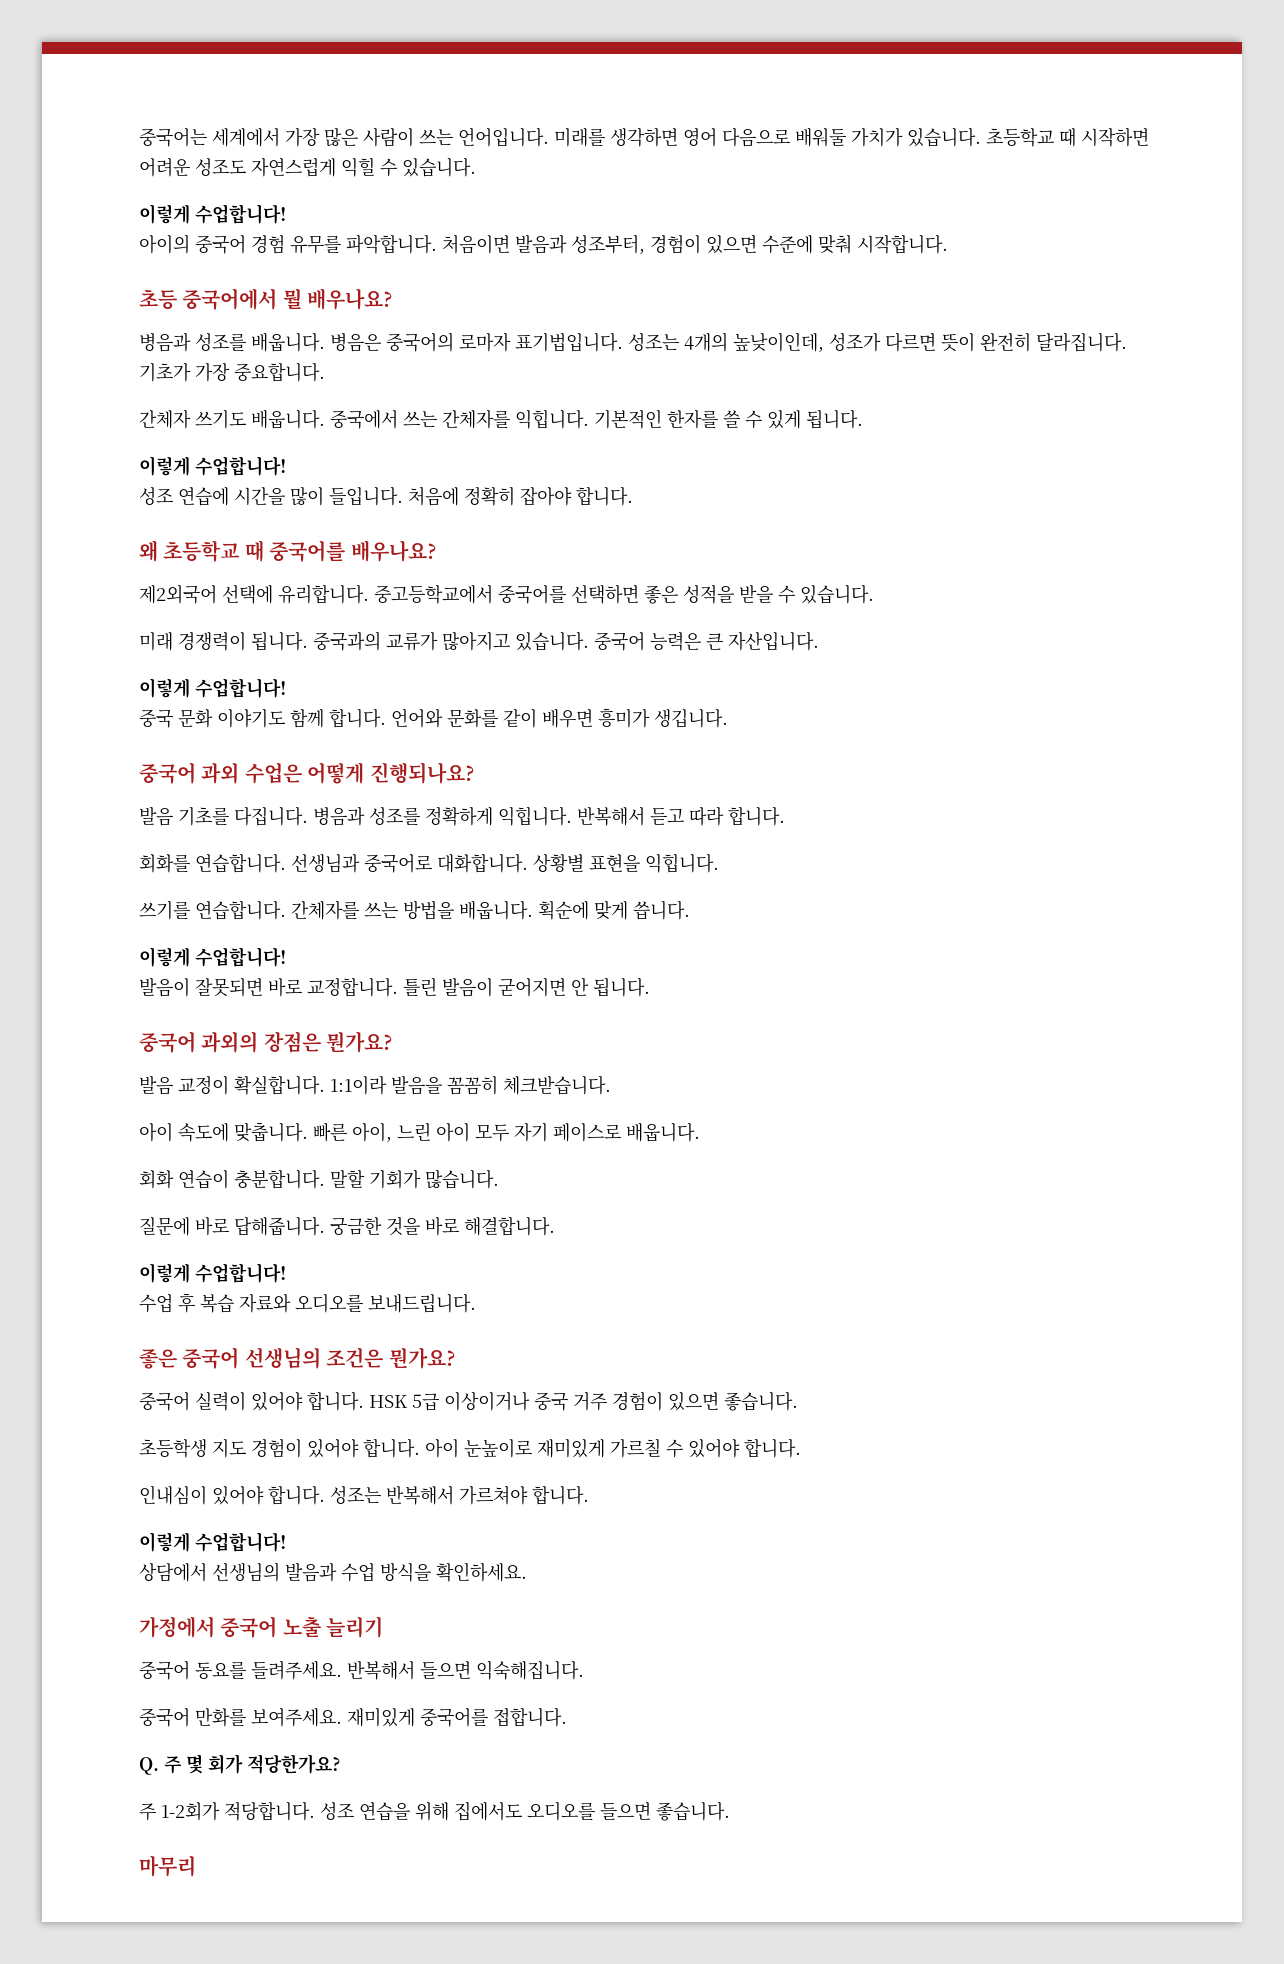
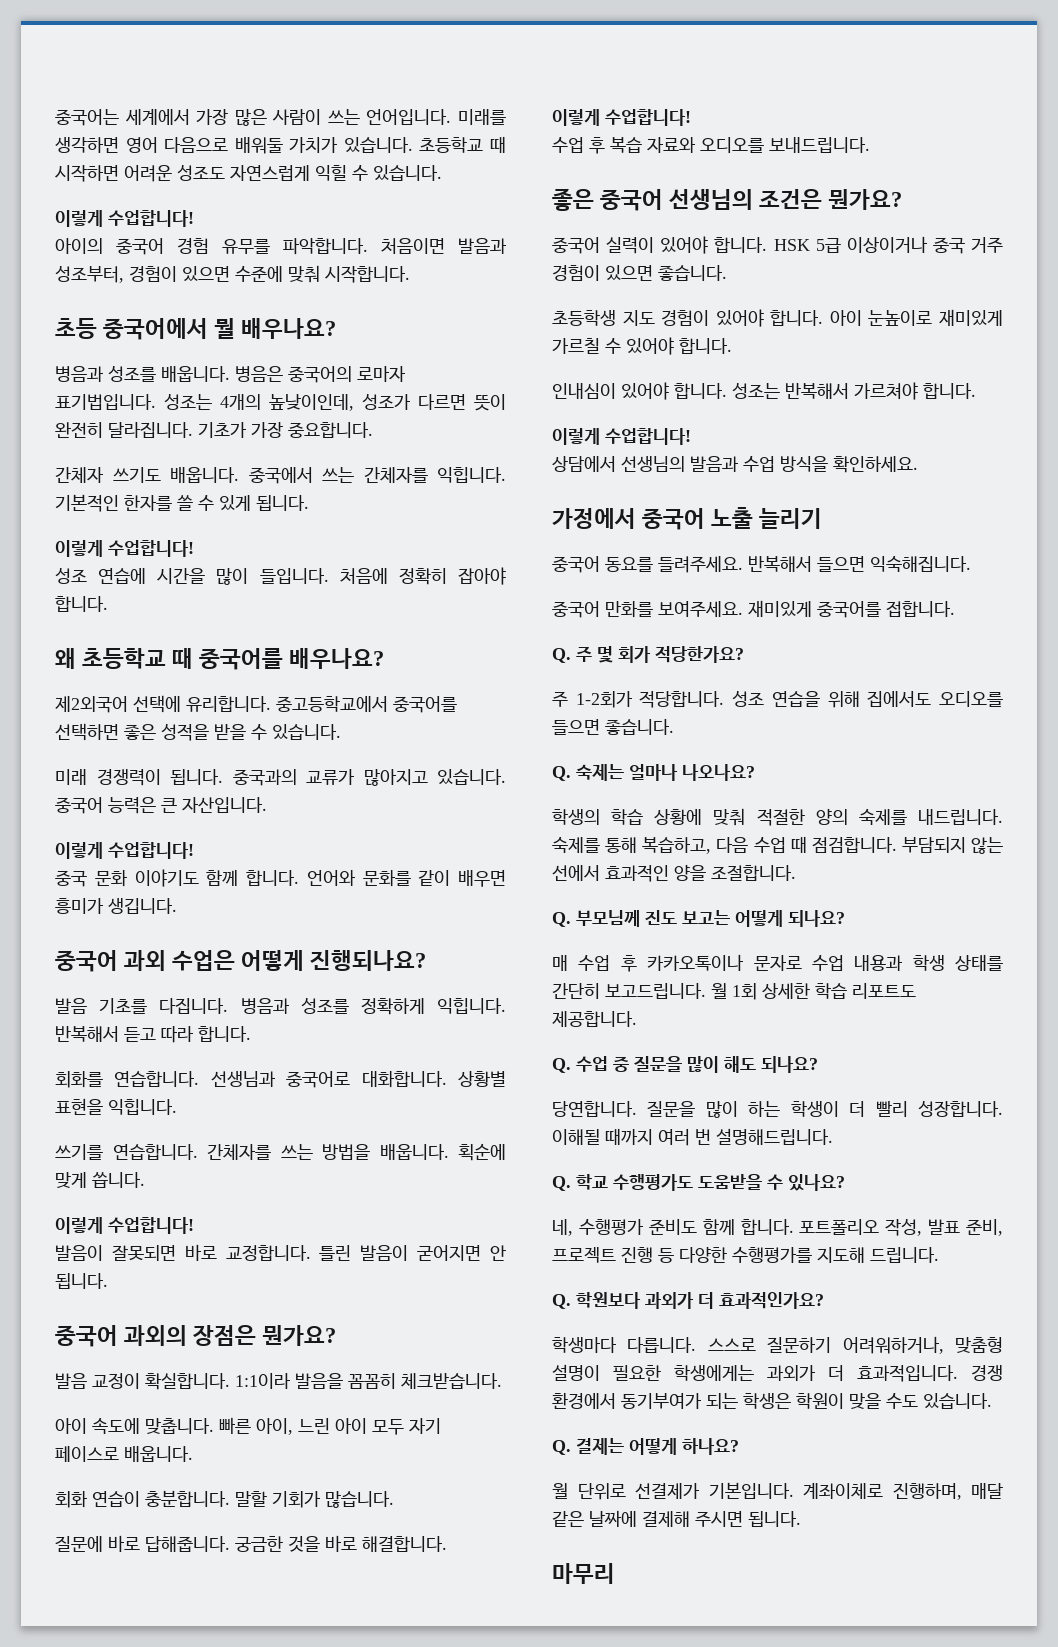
(730, 1811) none -> [552,764,755,781] [552,808,1003,826] [552,836,1003,854] [552,864,796,882] [552,910,845,927] [552,954,1003,972] [552,983,916,1000] [552,1011,637,1027] [552,1056,818,1073] [552,1101,1003,1118] [552,1128,833,1146] [552,1174,845,1191] [552,1218,1003,1236] [552,1246,939,1263] [552,1292,824,1309] [552,1336,1003,1354] [552,1364,1003,1382] [552,1392,992,1409] [552,1438,739,1455] [552,1482,1003,1500] [552,1510,801,1527] // Q. 숙제는 얼마나 나오나요? // 학생의 학습 상황에 맞춰 적절한 양의 숙제를 내드립니다. 숙제를 통해 복습하고, 다음 수업 때 점검합니다. 부담되지 않는 선에서 효과적인 양을 조절합니다. // Q. 부모님께 진도 보고는 어떻게 되나요? // 매 수업 후 카카오톡이나 문자로 수업 내용과 학생 상태를 간단히 보고드립니다. 월 1회 상세한 학습 리포트도 제공합니다. // Q. 수업 중 질문을 많이 해도 되나요? // 당연합니다. 질문을 많이 하는 학생이 더 빨리 성장합니다. 이해될 때까지 여러 번 설명해드립니다. // Q. 학교 수행평가도 도움받을 수 있나요? // 네, 수행평가 준비도 함께 합니다. 포트폴리오 작성, 발표 준비, 프로젝트 진행 등 다양한 수행평가를 지도해 드립니다. // Q. 학원보다 과외가 더 효과적인가요? // 학생마다 다릅니다. 스스로 질문하기 어려워하거나, 맞춤형 설명이 필요한 학생에게는 과외가 더 효과적입니다. 경쟁 환경에서 동기부여가 되는 학생은 학원이 맞을 수도 있습니다. // Q. 결제는 어떻게 하나요? // 월 단위로 선결제가 기본입니다. 계좌이체로 진행하며, 매달 같은 날짜에 결제해 주시면 됩니다.

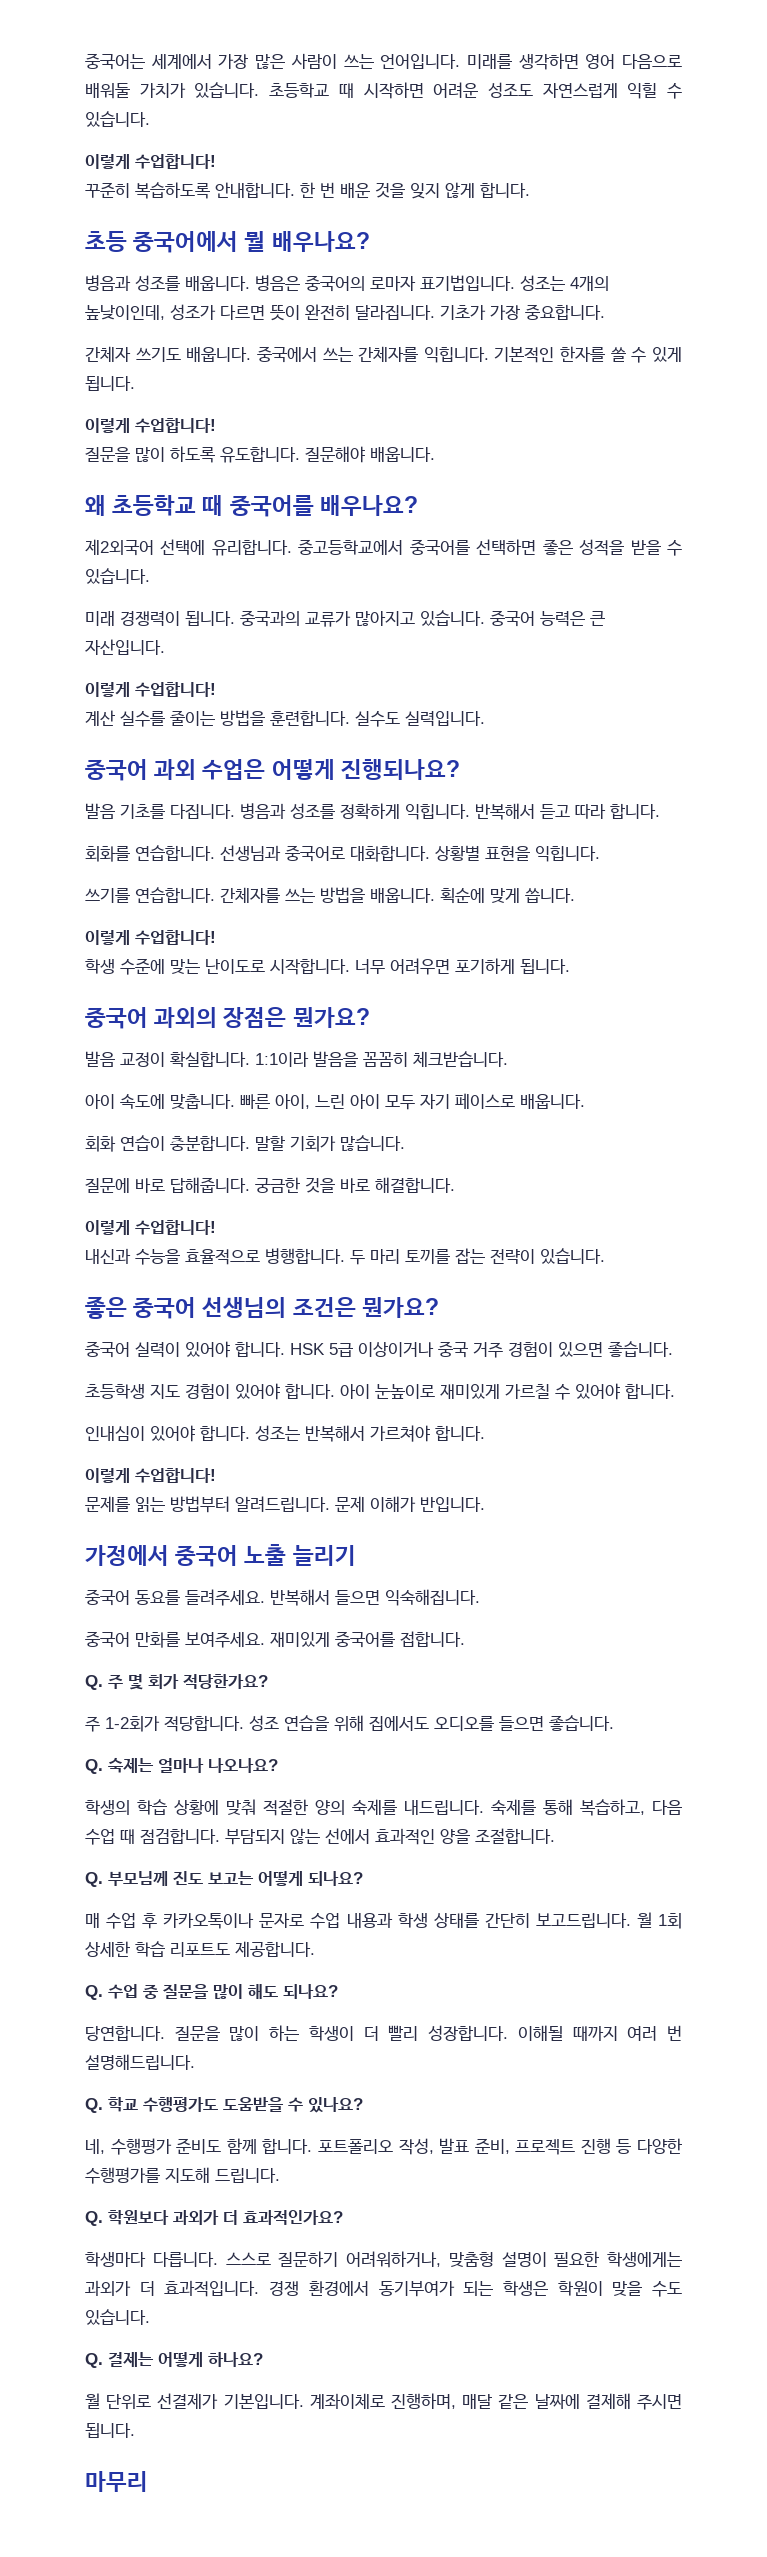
[55,238,507,255] [55,265,410,283] 아이의 중국어 경험 유무를 파악합니다. 처음이면 발음과 성조부터, 경험이 있으면 수준에 맞춰 시작합니다. -> [85,182,530,199] 꾸준히 복습하도록 안내합니다. 한 번 배운 것을 잊지 않게 합니다.
[55,567,507,585] [55,596,108,612] 성조 연습에 시간을 많이 들입니다. 처음에 정확히 잡아야 합니다. -> [85,446,435,463] 질문을 많이 하도록 유도합니다. 질문해야 배웁니다.
[55,869,506,887] [55,898,177,914] 중국 문화 이야기도 함께 합니다. 언어와 문화를 같이 배우면 흥미가 생깁니다. -> [85,710,485,727] 계산 실수를 줄이는 방법을 훈련합니다. 실수도 실력입니다.
[55,1244,506,1261] 발음이 잘못되면 바로 교정합니다. 틀린 발음이 굳어지면 안 -> [85,958,515,975] 학생 수준에 맞는 난이도로 시작합니다. 너무 어려우면 포기하게
[552,137,870,154] 수업 후 복습 자료와 오디오를 보내드립니다. -> [85,1248,605,1265] 내신과 수능을 효율적으로 병행합니다. 두 마리 토끼를 잡는 전략이 있습니다.
[552,456,918,473] 상담에서 선생님의 발음과 수업 방식을 확인하세요. -> [85,1496,485,1513] 문제를 읽는 방법부터 알려드립니다. 문제 이해가 반입니다.

